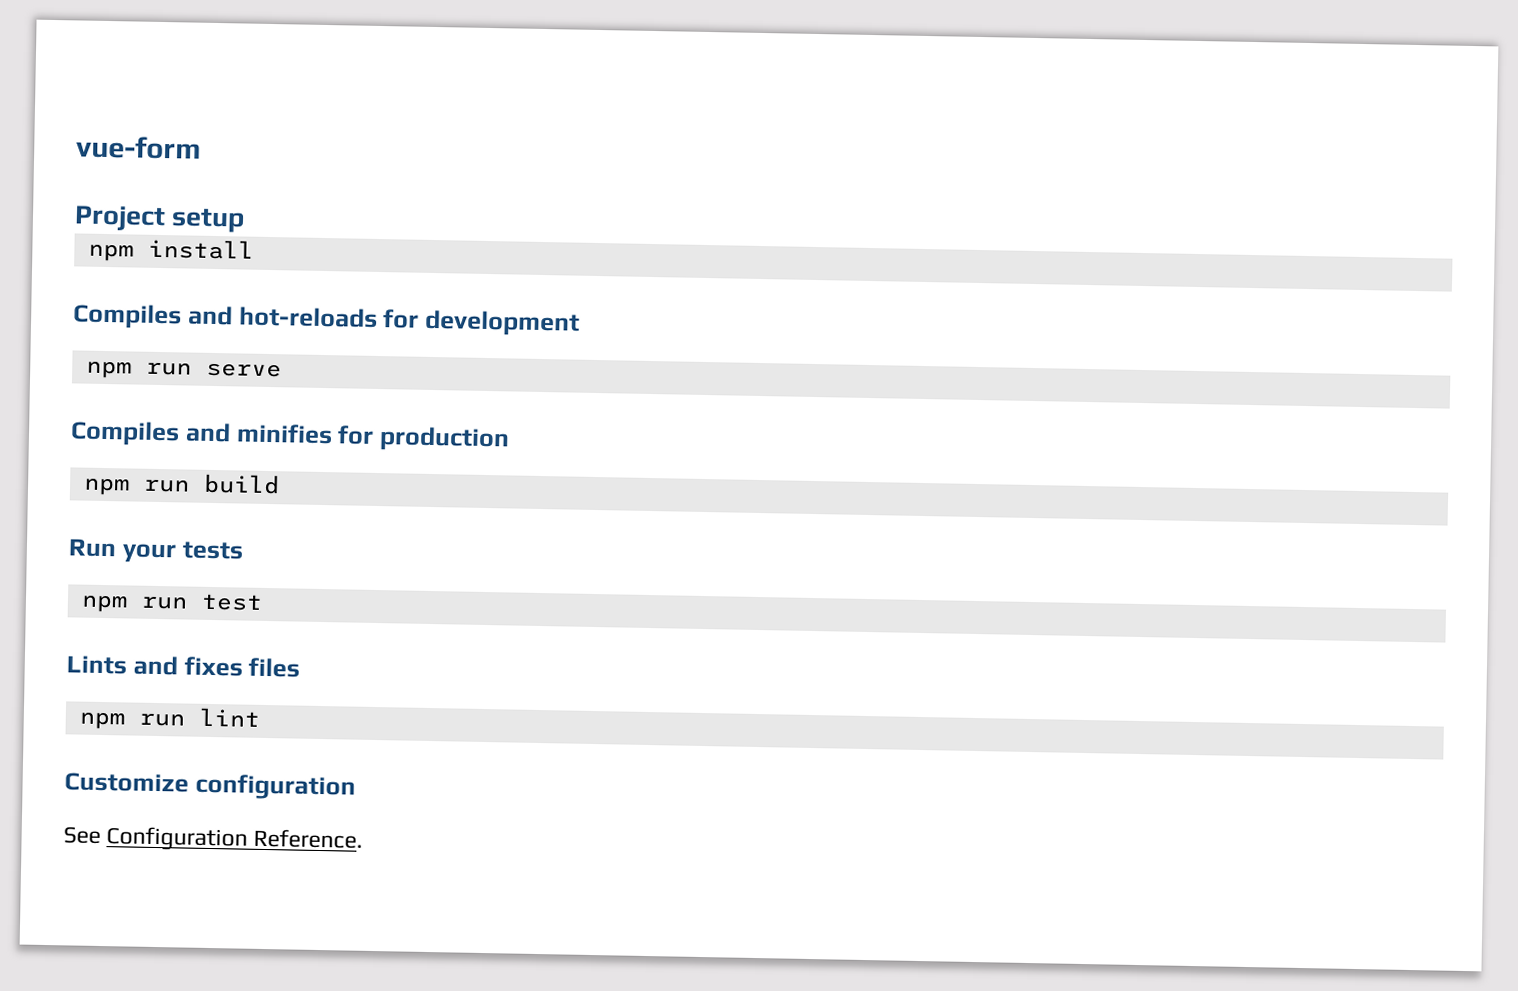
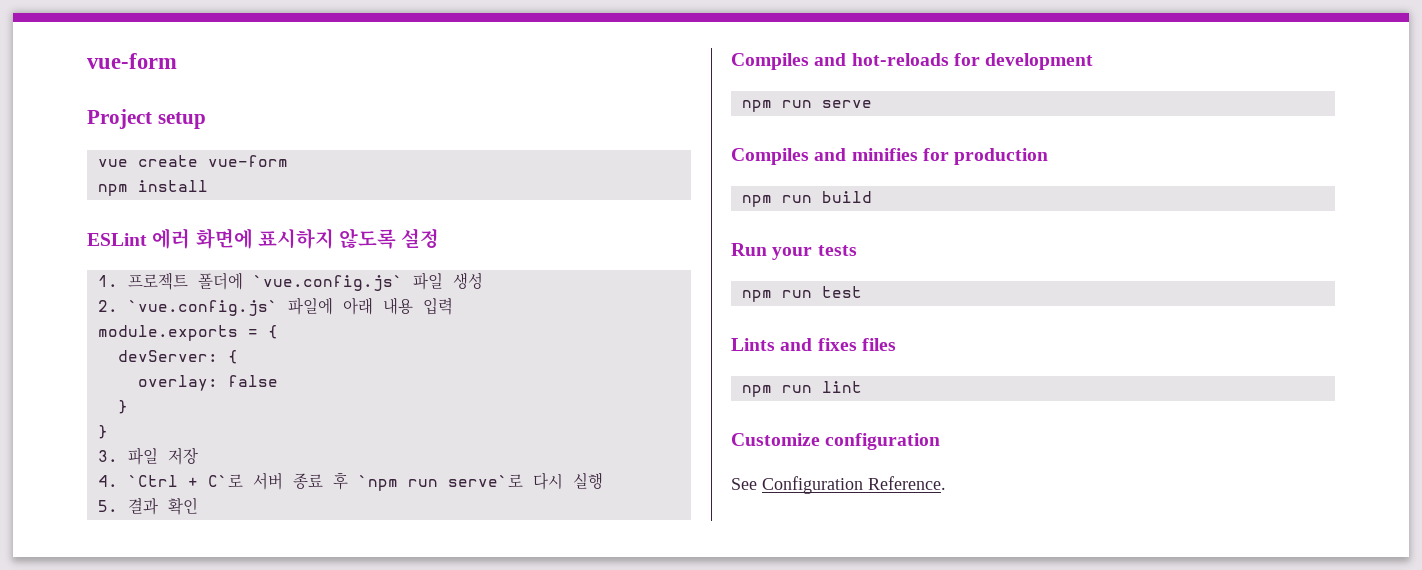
(246, 220) none -> [97,155,288,167] // vue create vue-form
(254, 249) none -> [87,228,440,249] [97,272,483,291] [97,297,453,316] [97,325,278,341] [117,350,238,364] [137,375,278,391] [117,400,128,414] [97,425,108,439] [97,447,198,465] [97,472,603,491] [97,497,198,515] // ESLint 에러 화면에 표시하지 않도록 설정 // 1. 프로젝트 폴더에 `vue.config.js` 파일 생성 // 2. `vue.config.js` 파일에 아래 내용 입력 // module.exports = { // devServer: { // overlay: false // } // } // 3. 파일 저장 // 4. `Ctrl + C`로 서버 종료 후 `npm run serve`로 다시 실행 // 5. 결과 확인

